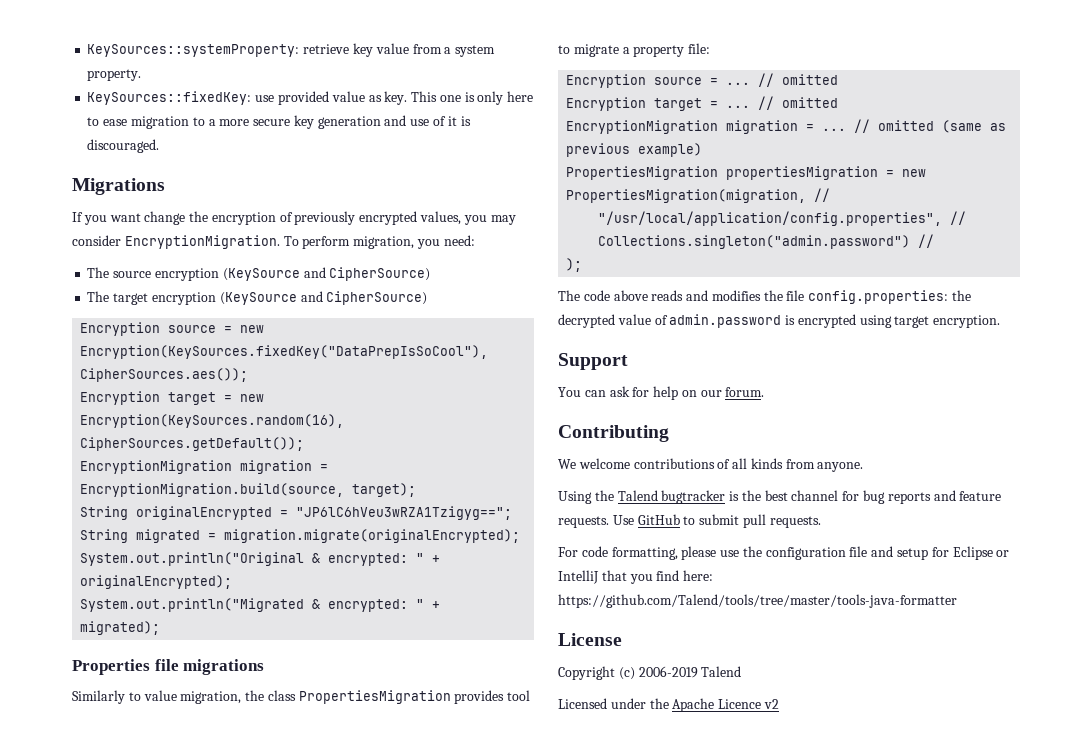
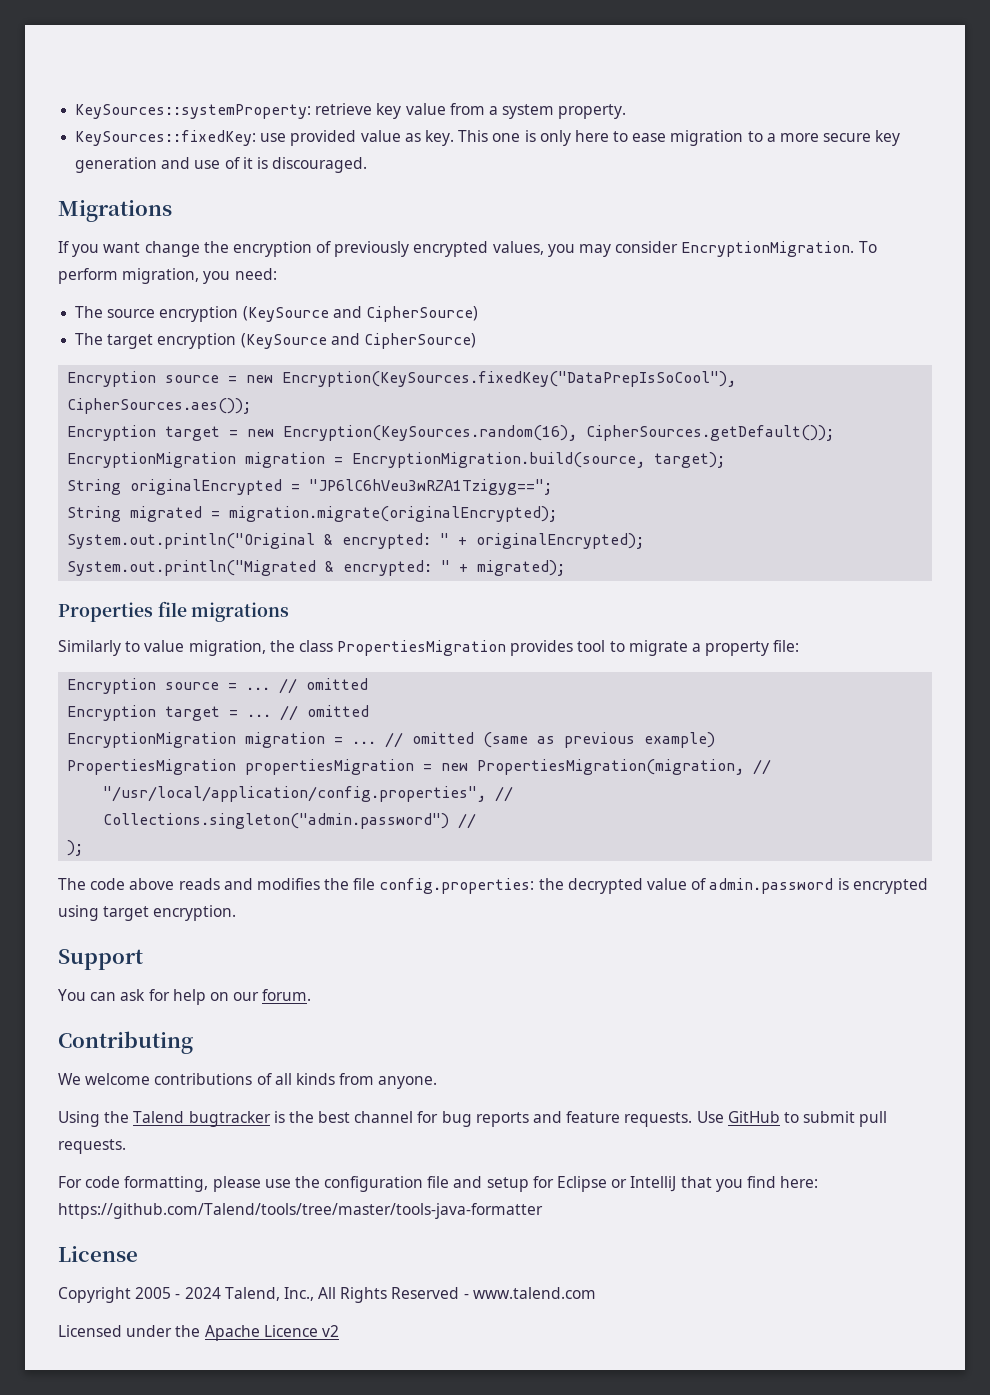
[618,666,742,680] (c) 2006-2019 Talend -> [135,1287,596,1303] 2005 - 2024 Talend, Inc., All Rights Reserved - www.talend.com

